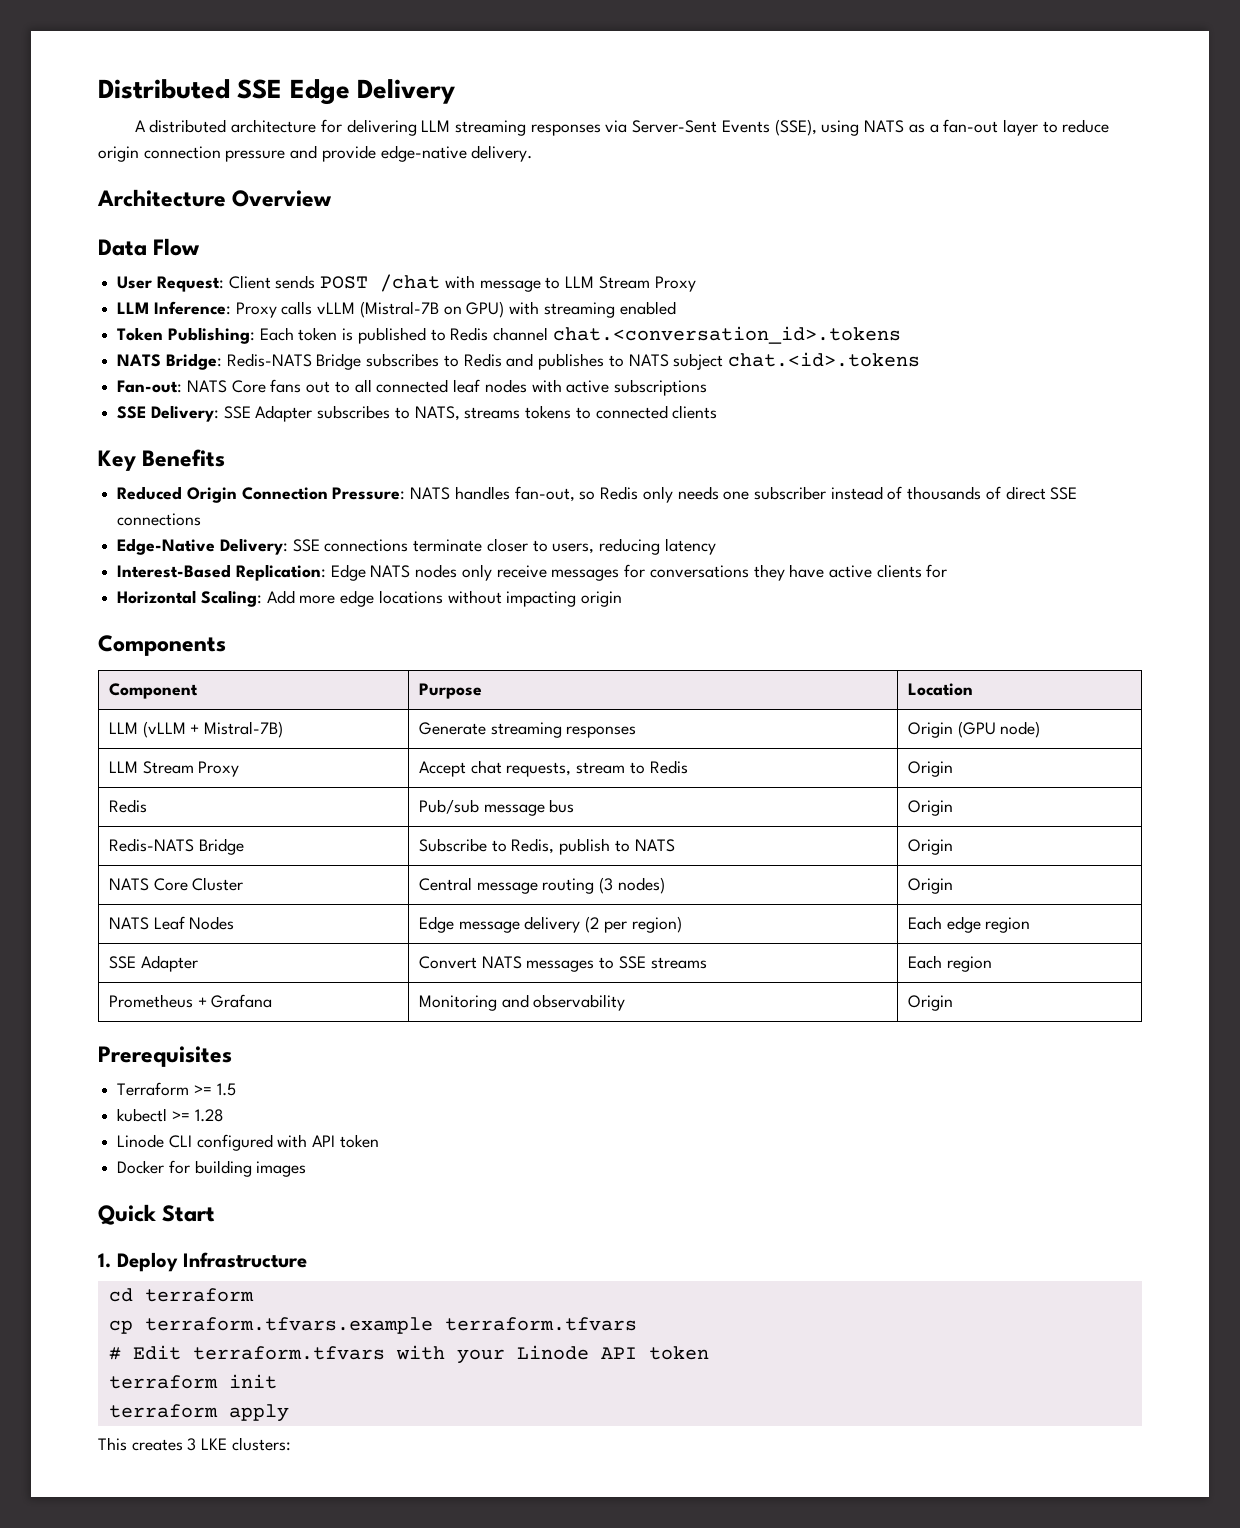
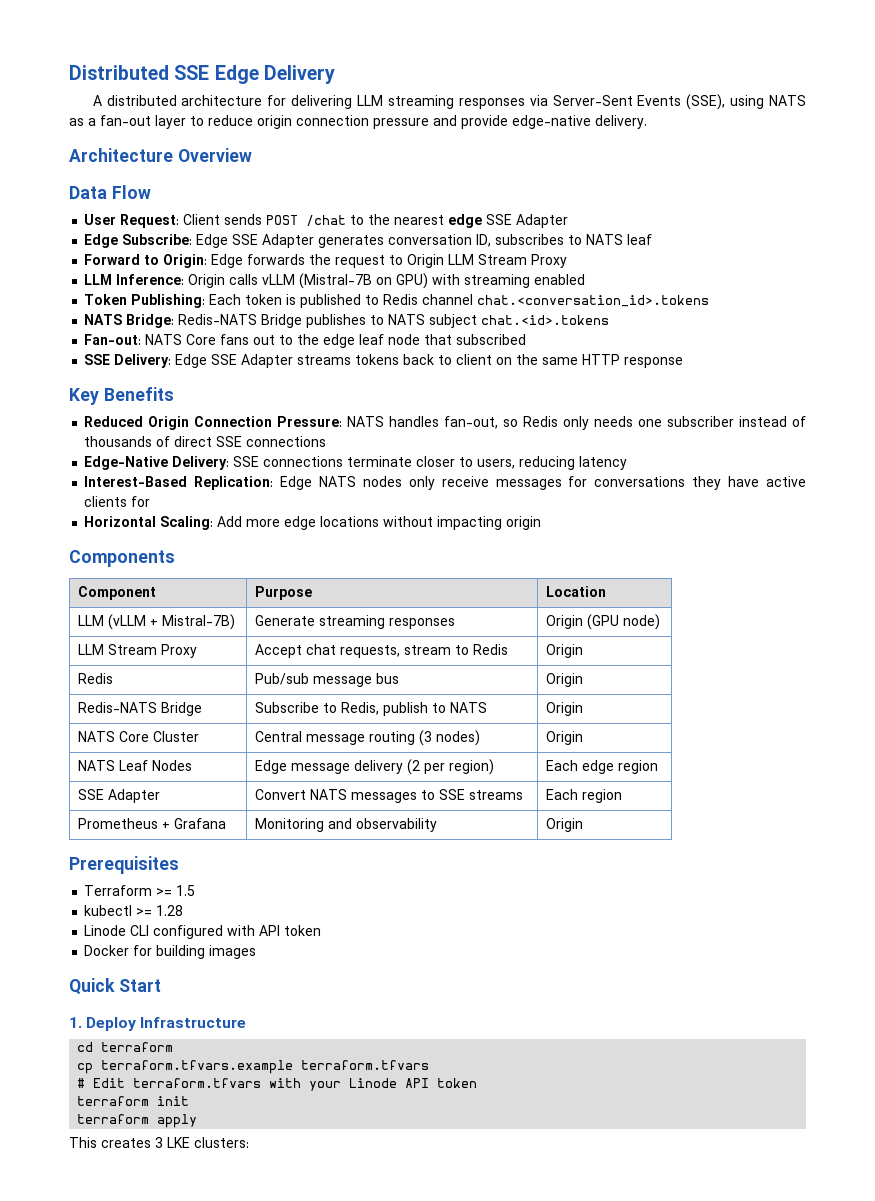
[444,275,561,292] with message to -> [350,214,569,228] [84,234,653,248] [84,254,445,268] to the nearest edge SSE Adapter // Edge Subscribe: Edge SSE Adapter generates conversation ID, subscribes to NATS leaf // Forward to Origin: Edge forwards the request to Origin
[235,302,277,318] Proxy -> [188,274,226,288] Origin
[366,353,534,367] subscribes to Redis and -> (303, 321) none
[354,379,707,396] all connected leaf nodes with active subscriptions -> [297,334,527,348] the edge leaf node that subscribed
[223,405,718,422] SSE Adapter subscribes to NATS, streams tokens to connected clients -> [175,354,684,368] Edge SSE Adapter streams tokens back to client on the same HTTP response

